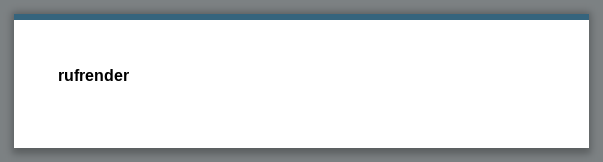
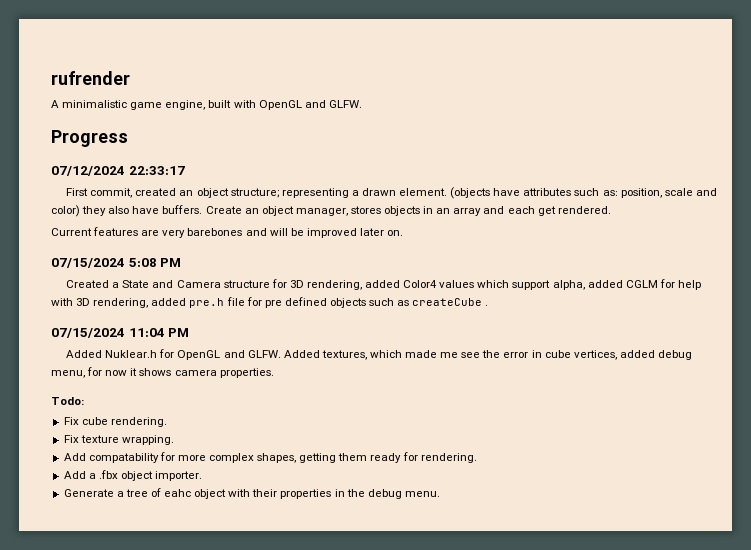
(129, 75) none -> [51,100,362,110] [51,130,128,147] [51,166,185,176] [66,187,717,199] [51,205,611,217] [51,227,404,238] [51,258,182,268] [66,279,702,290] [51,297,489,308] [51,328,190,338] [66,349,693,360] [51,367,274,378] [51,397,84,405] [63,417,167,427] [63,435,174,445] [63,452,477,463] [63,470,203,481] [63,488,440,499] // A minimalistic game engine, built with OpenGL and GLFW. // Progress // 07/12/2024 22:33:17 // First commit, created an object structure; representing a drawn element. (objects have attributes such as: position, scale and color) they also have buffers. Create an object manager, stores objects in an array and each get rendered. // Current features are very barebones and will be improved later on. // 07/15/2024 5:08 PM // Created a State and Camera structure for 3D rendering, added Color4 values which support alpha, added CGLM for help with 3D rendering, added pre.h file for pre defined objects such as createCube . // 07/15/2024 11:04 PM // Added Nuklear.h for OpenGL and GLFW. Added textures, which made me see the error in cube vertices, added debug menu, for now it shows camera properties. // Todo: // Fix cube rendering. // Fix texture wrapping. // Add compatability for more complex shapes, getting them ready for rendering. // Add a .fbx object importer. // Generate a tree of eahc object with their properties in the debug menu.

